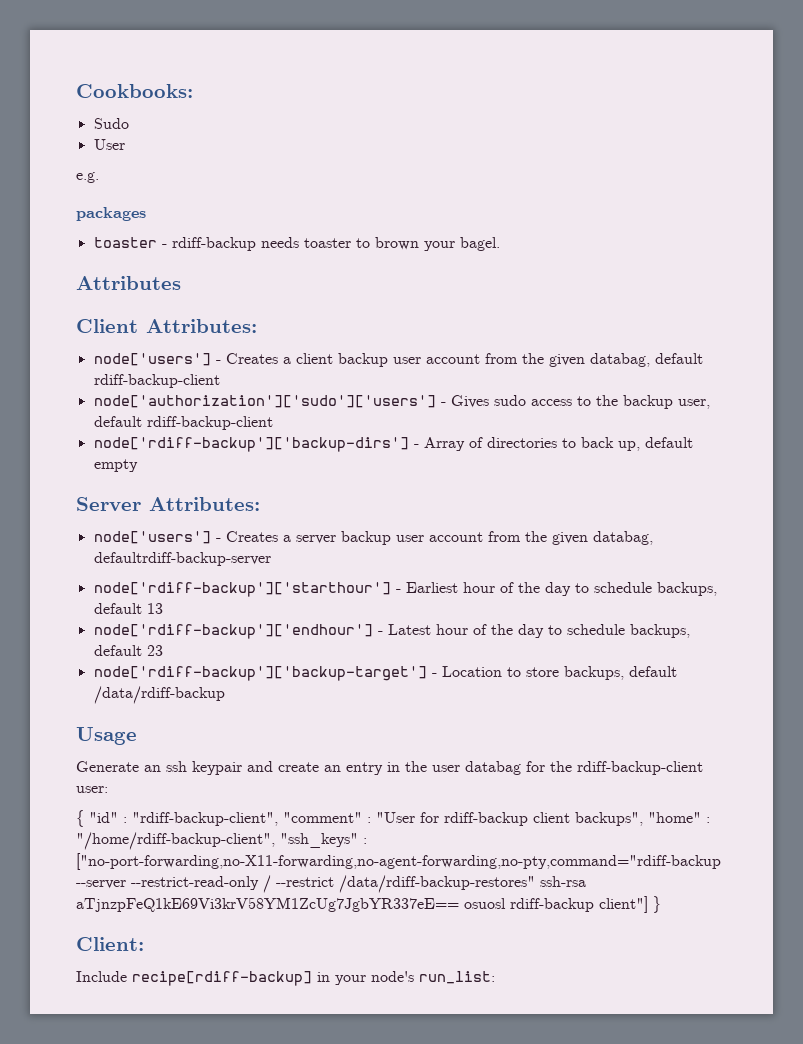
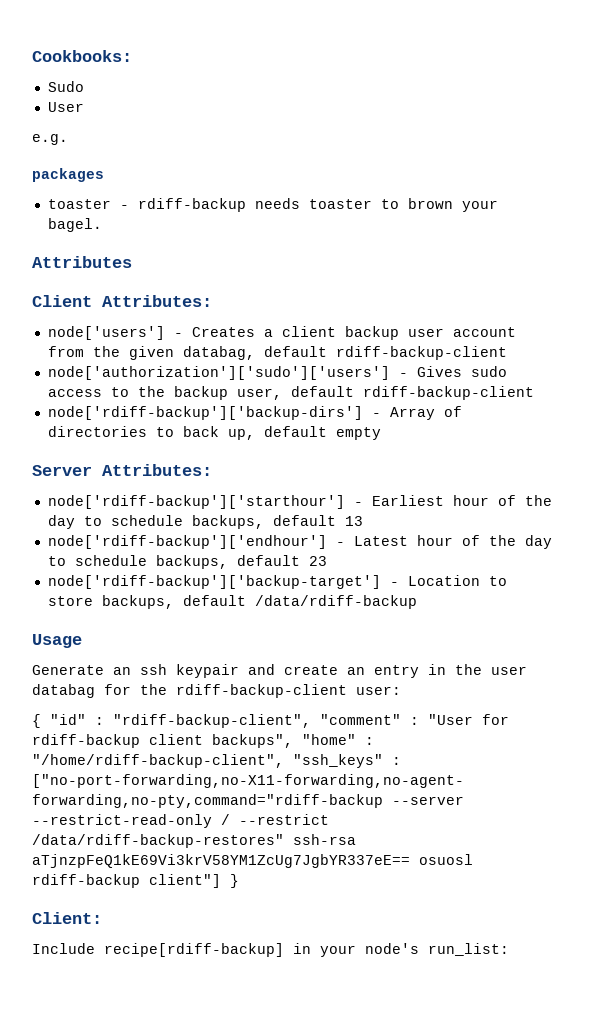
[93,531,653,545] [93,552,271,566] // node['users'] - Creates a server backup user account from the given databag, defaultrdiff-backup-server -> (212, 470) none

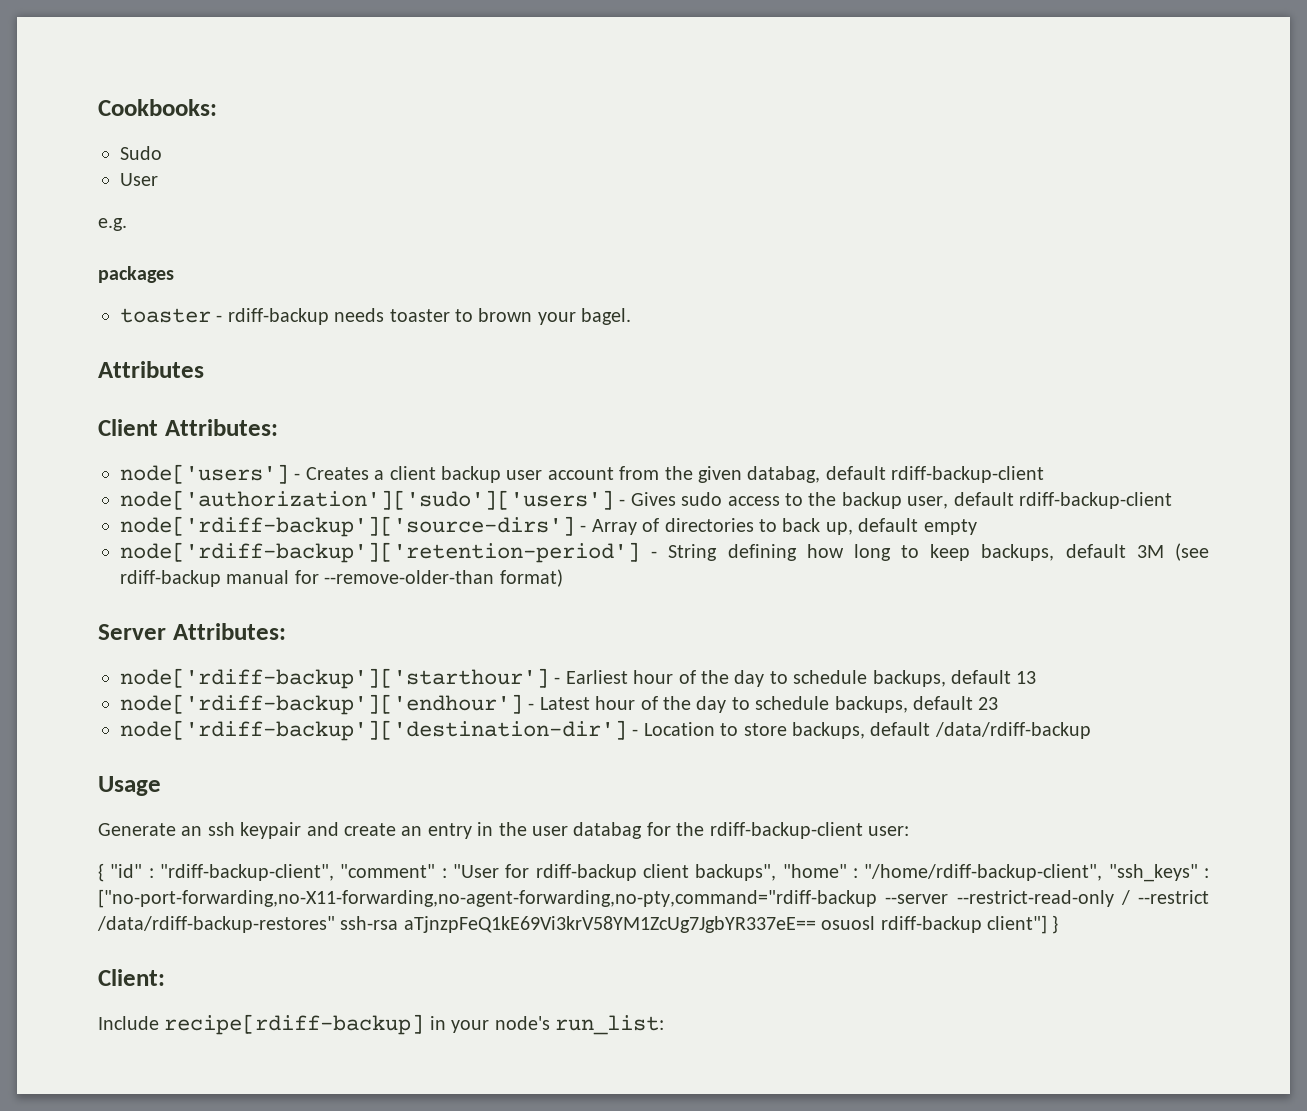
[47,406,363,420] node['rdiff-backup']['backup-dirs'] -> [120,516,575,537] node['rdiff-backup']['source-dirs']
(381, 433) none -> [120,542,1209,563] [120,569,563,587] // node['rdiff-backup']['retention-period'] - String defining how long to keep backups, default 3M (see rdiff-backup manual for --remove-older-than format)
[47,575,381,589] node['rdiff-backup']['backup-target'] -> [120,720,627,741] node['rdiff-backup']['destination-dir']

